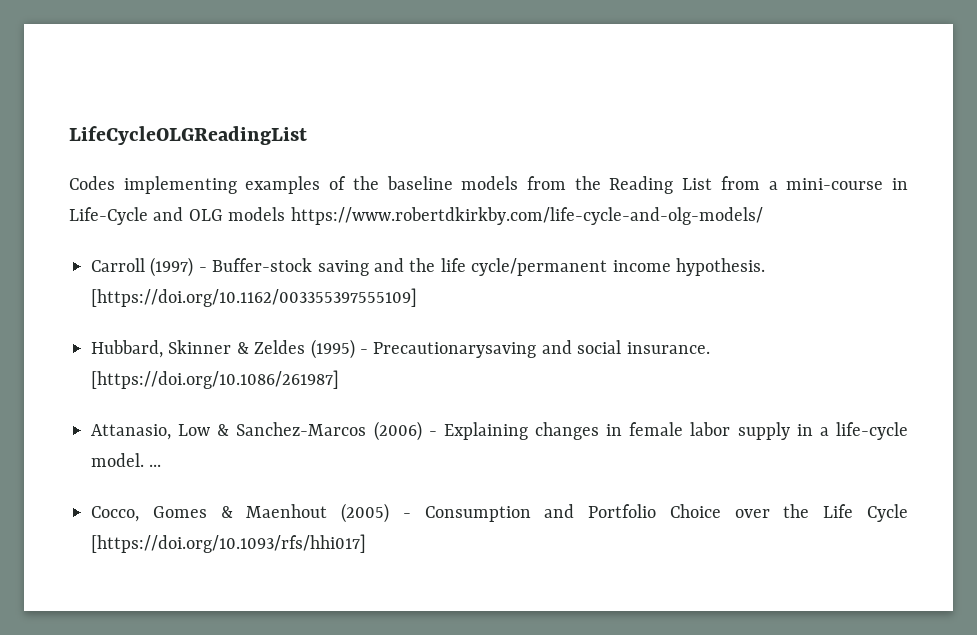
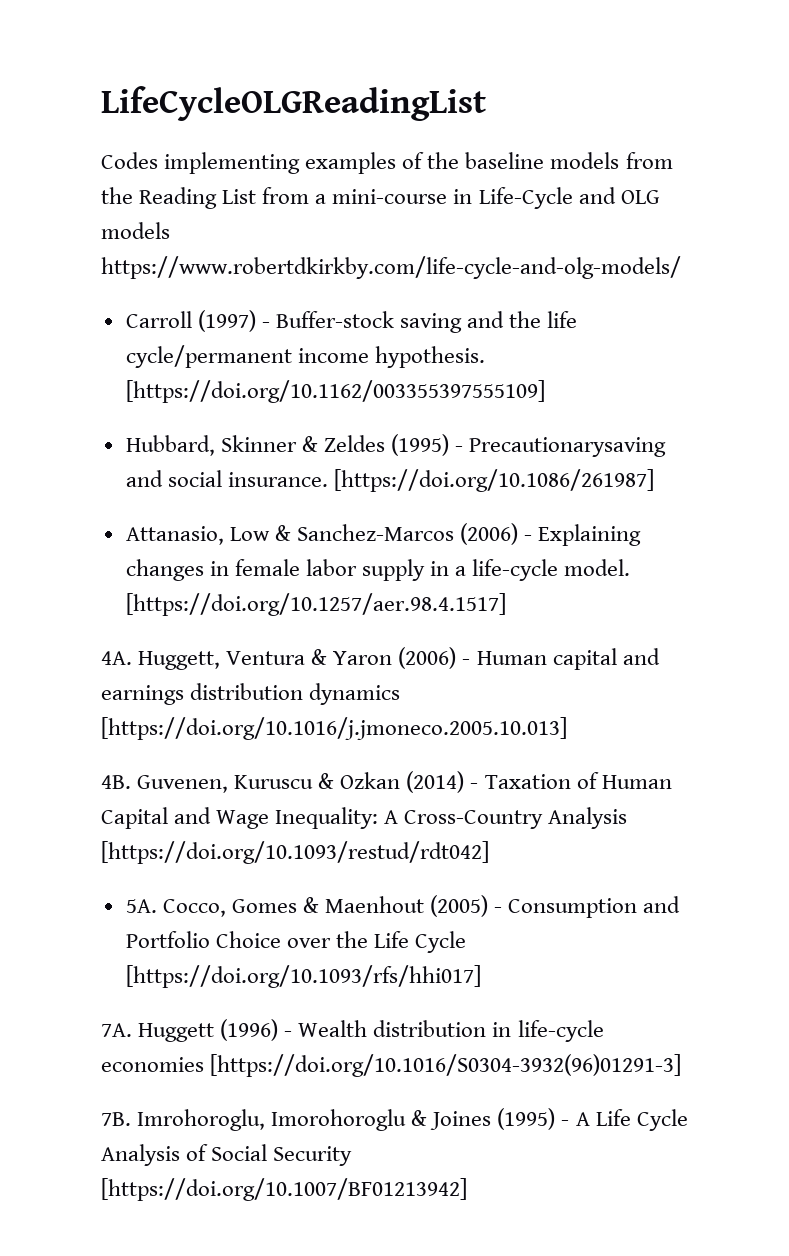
[149,464,162,467] ... // -> [125,593,506,616] [101,647,660,670] [101,683,401,705] [101,717,567,740] [101,771,672,793] [101,807,628,829] [101,841,489,864] [125,899,157,913] [https://doi.org/10.1257/aer.98.4.1517] // 4A. Huggett, Ventura & Yaron (2006) - Human capital and earnings distribution dynamics [https://doi.org/10.1016/j.jmoneco.2005.10.013] // 4B. Guvenen, Kuruscu & Ozkan (2014) - Taxation of Human Capital and Wage Inequality: A Cross-Country Analysis [https://doi.org/10.1093/restud/rdt042] // 5A.
(366, 543) none -> [101,1019,604,1042] [101,1054,682,1077] [101,1108,688,1131] [101,1144,353,1166] [101,1178,467,1201] // 7A. Huggett (1996) - Wealth distribution in life-cycle economies [https://doi.org/10.1016/S0304-3932(96)01291-3] // 7B. Imrohoroglu, Imorohoroglu & Joines (1995) - A Life Cycle Analysis of Social Security [https://doi.org/10.1007/BF01213942]

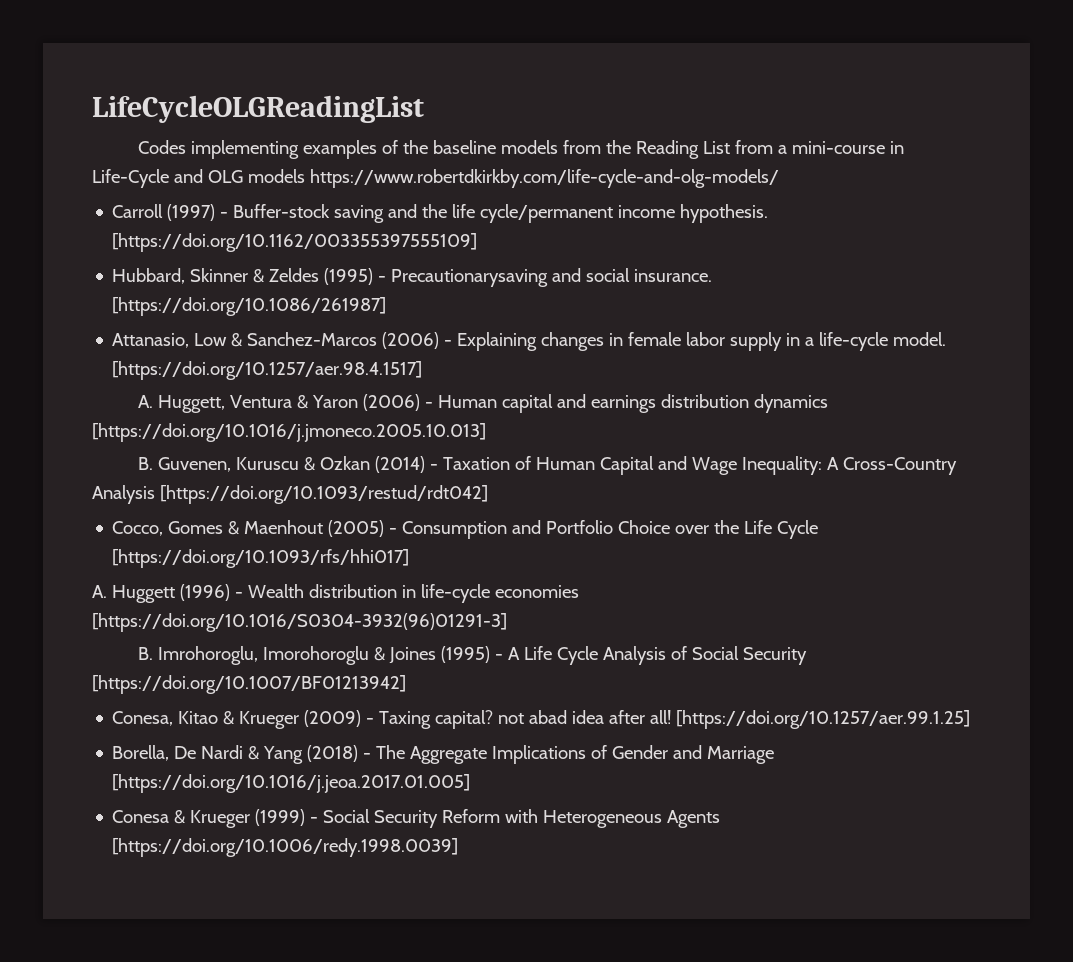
[101,651,132,665] 4A. -> [138,395,154,408] A.
[101,775,131,789] 4B. -> [138,457,154,470] B.
[125,899,157,913] 5A. -> (488, 494) none
[101,1023,132,1037] 7A. -> [92,585,107,598] A.
[101,1112,131,1126] 7B. -> [138,647,154,660] B.
(467, 1189) none -> [112,710,971,729] [112,745,775,764] [112,774,471,793] [112,809,721,828] [112,838,459,857] // Conesa, Kitao & Krueger (2009) - Taxing capital? not abad idea after all! [https://doi.org/10.1257/aer.99.1.25] // Borella, De Nardi & Yang (2018) - The Aggregate Implications of Gender and Marriage [https://doi.org/10.1016/j.jeoa.2017.01.005] // Conesa & Krueger (1999) - Social Security Reform with Heterogeneous Agents [https://doi.org/10.1006/redy.1998.0039]

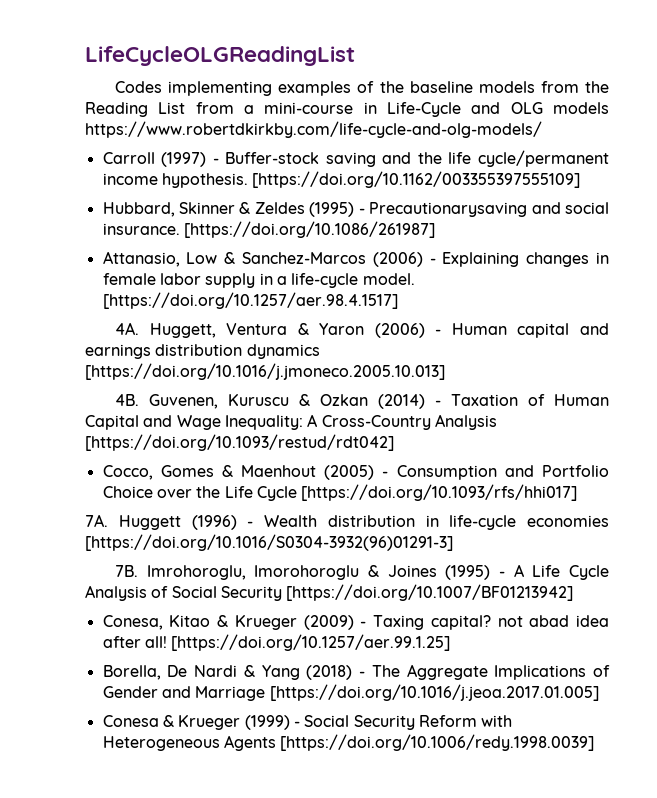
[138,395,154,408] A. -> [115,322,140,335] 4A.
[138,457,154,470] B. -> [115,394,140,406] 4B.
[92,585,107,598] A. -> [85,514,108,527] 7A.
[138,647,154,660] B. -> [115,565,139,577] 7B.

